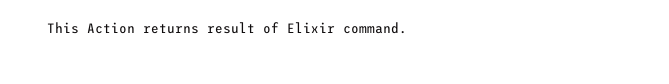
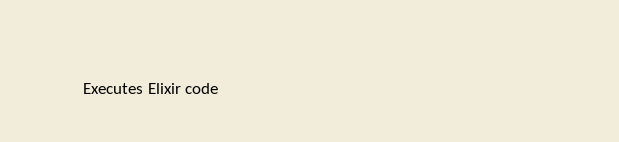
[47,22,407,34] This Action returns result of Elixir command. -> [83,83,219,94] Executes Elixir code

